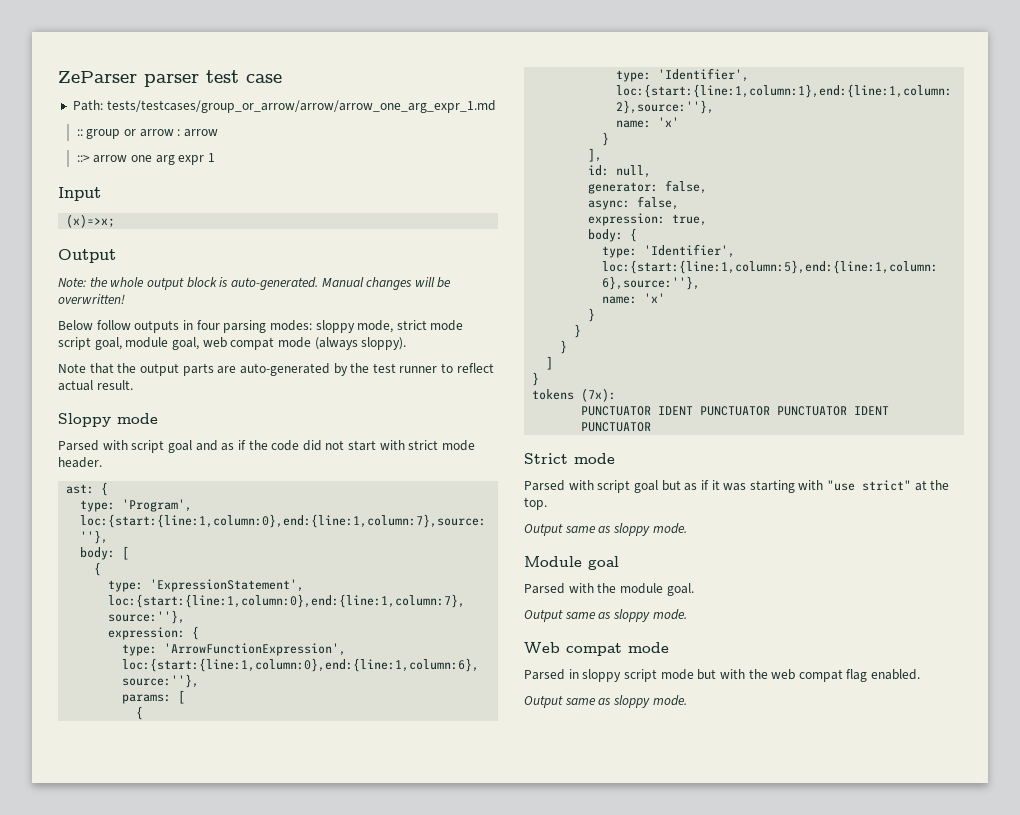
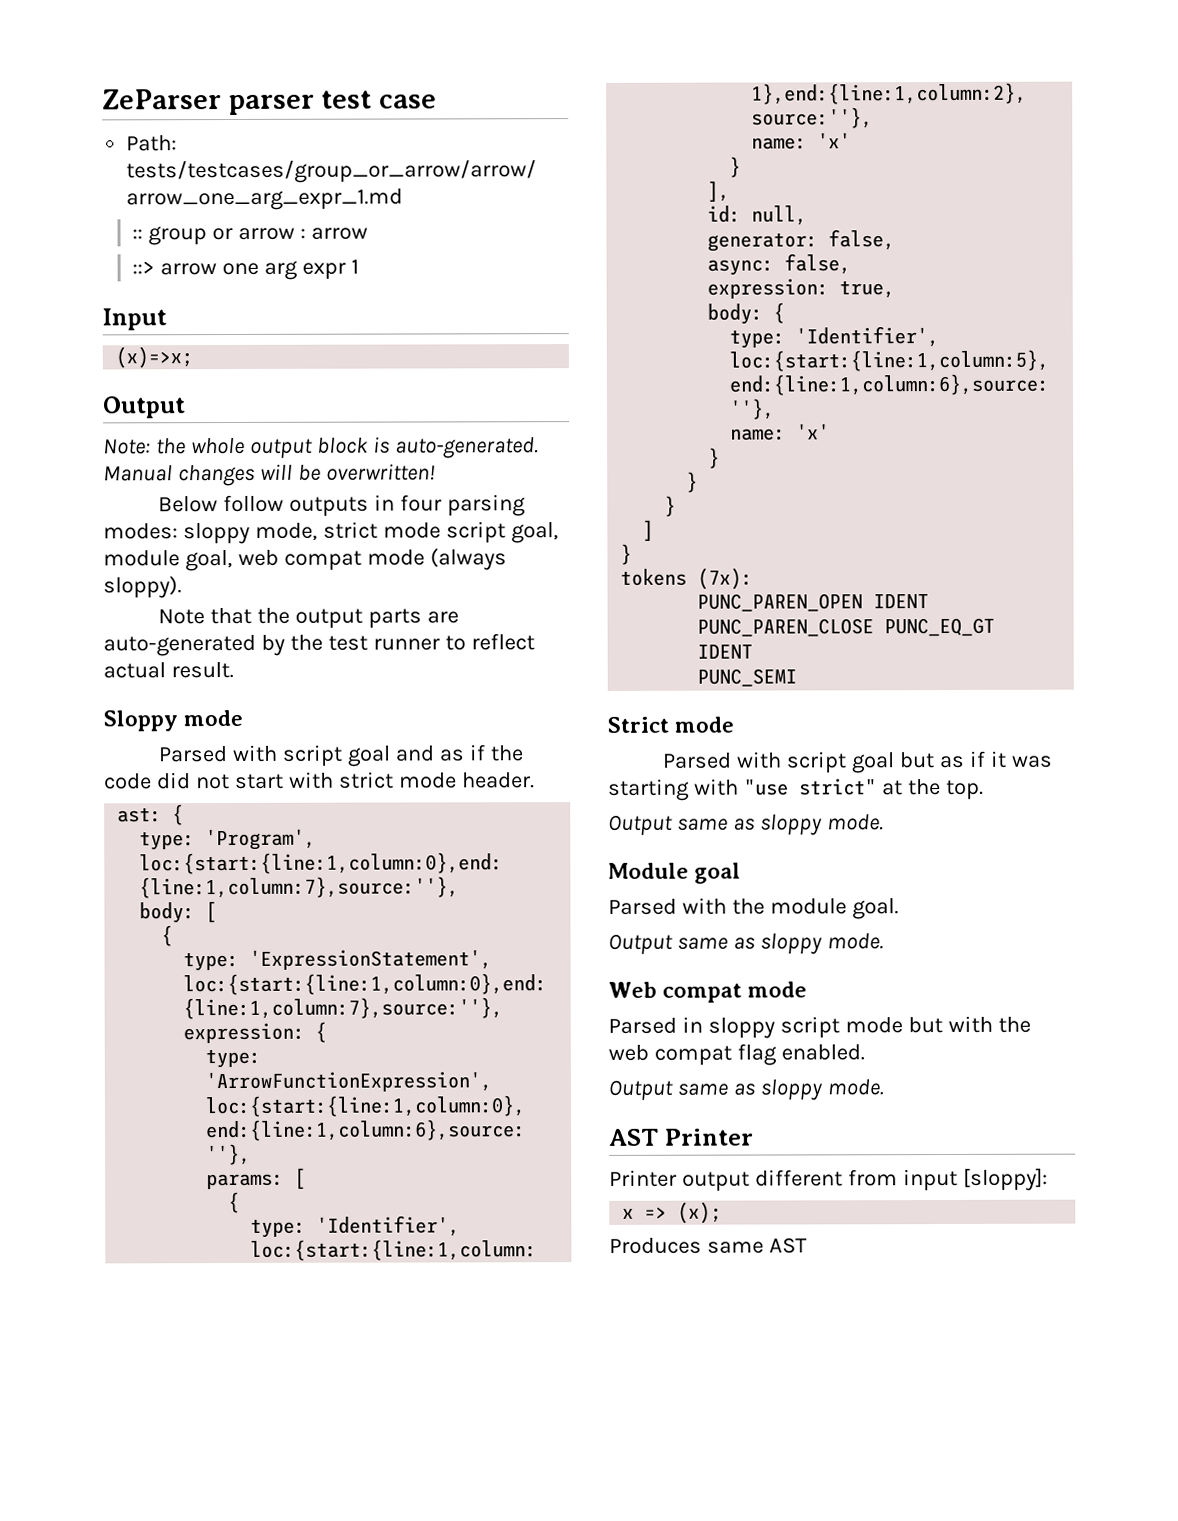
[581,406,890,416] [581,422,652,432] PUNCTUATOR IDENT PUNCTUATOR PUNCTUATOR IDENT PUNCTUATOR -> [697,593,930,612] [697,617,996,637] [697,644,754,659] [697,668,798,687] PUNC_PAREN_OPEN IDENT PUNC_PAREN_CLOSE PUNC_EQ_GT IDENT // PUNC_SEMI
(687, 700) none -> [609,1128,754,1146] [609,1167,1048,1192] [622,1201,723,1224] [609,1237,807,1254] // AST Printer // Printer output different from input [sloppy]: // x => (x); // Produces same AST

